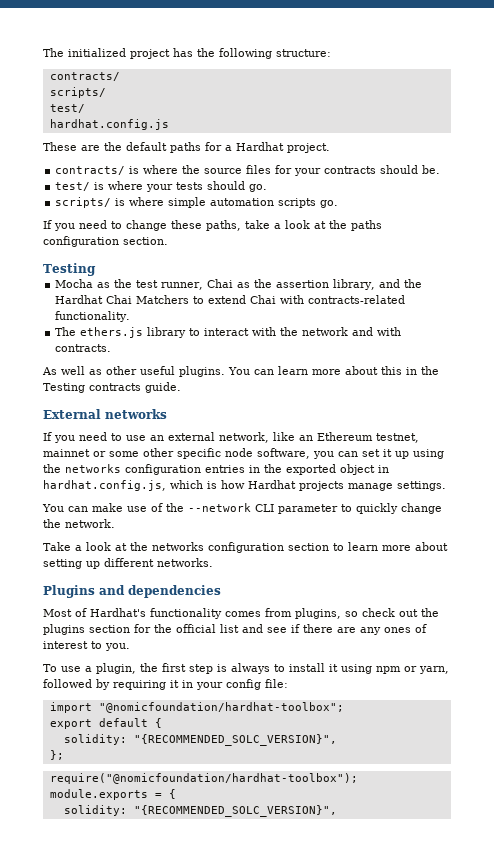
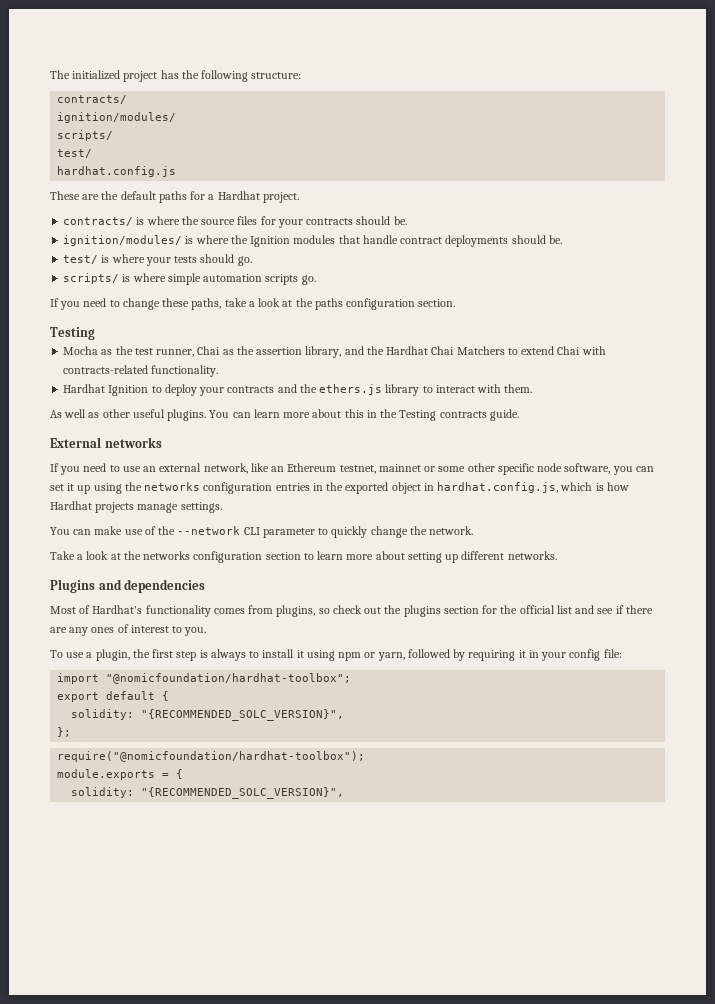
(120, 76) none -> [57,112,177,123] // ignition/modules/
(441, 169) none -> [63,235,562,247] // ignition/modules/ is where the Ignition modules that handle contract deployments should be.
[55,327,77,336] The -> [63,384,317,396] Hardhat Ignition to deploy your contracts and the
[280,327,402,336] [55,344,112,352] the network and with contracts. -> [504,384,533,393] them.

